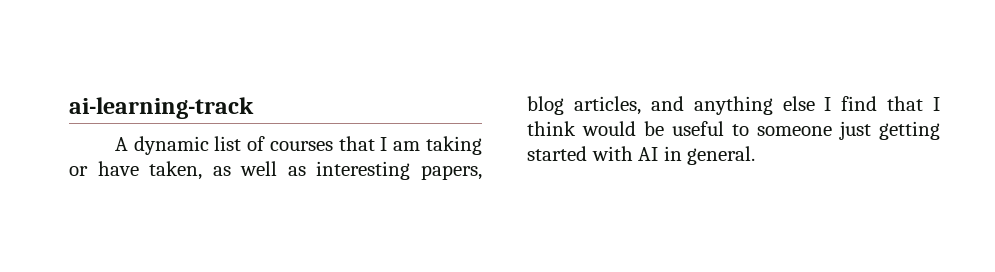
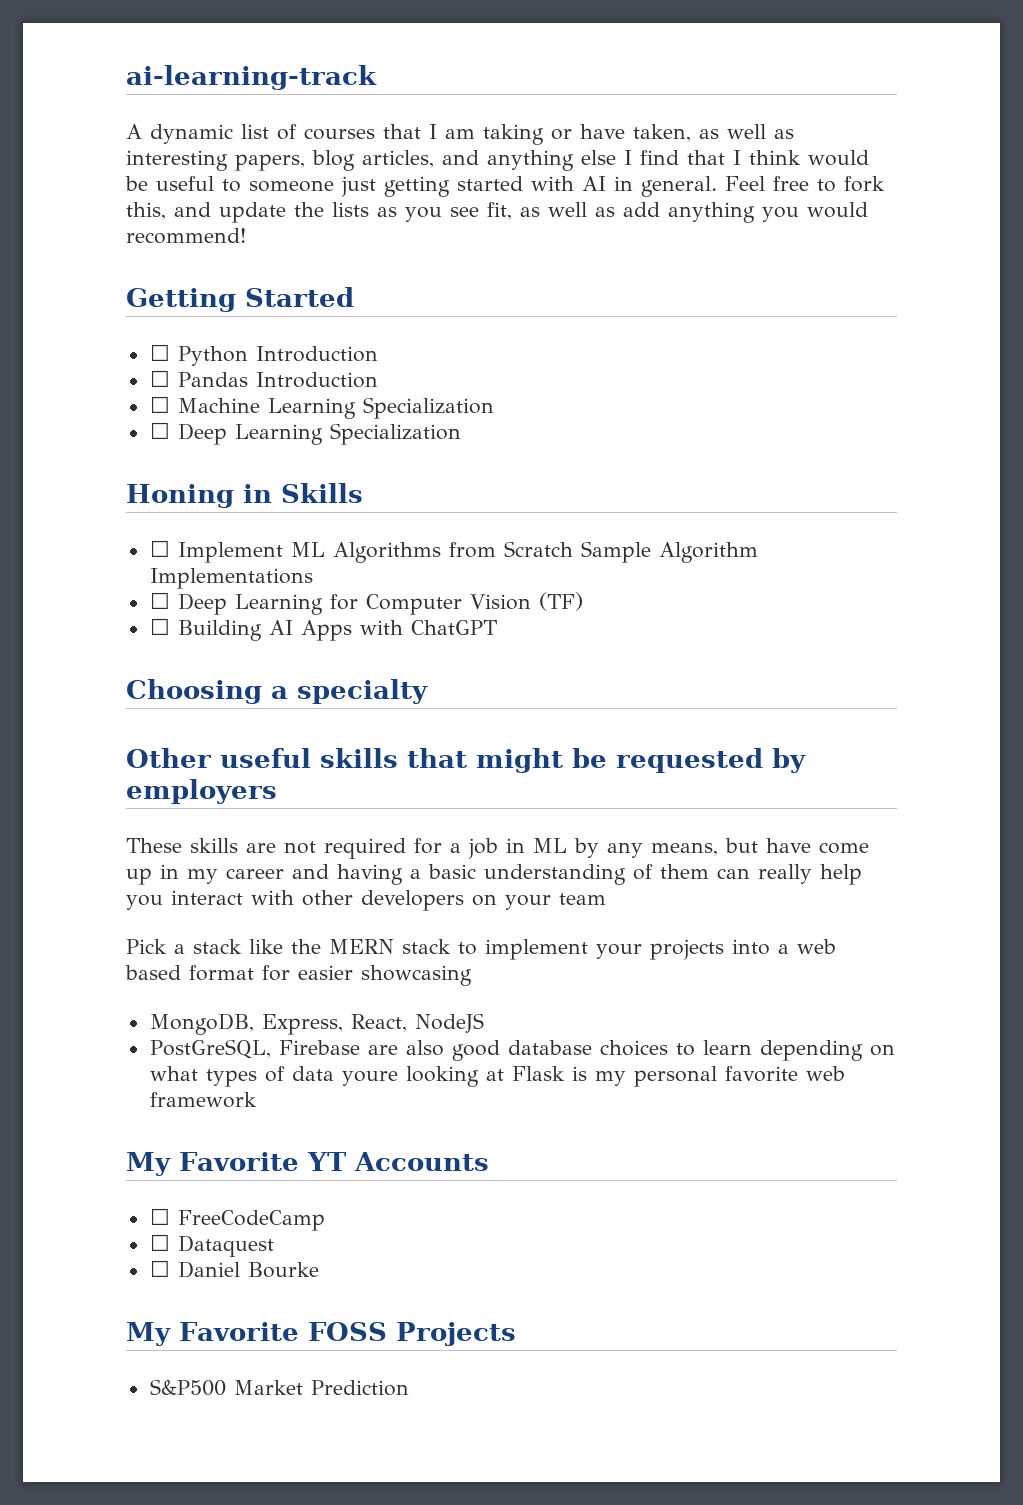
(756, 155) none -> [725,176,885,192] [126,202,868,223] [126,228,246,244] [126,287,354,312] [149,344,378,366] [149,370,378,388] [149,396,494,419] [149,422,461,445] [126,483,363,508] [149,540,758,563] [149,568,313,589] [149,592,583,615] [149,618,497,641] [126,679,428,704] [126,748,806,773] [126,779,277,804] [126,838,869,859] [126,864,862,885] [126,890,606,911] [126,939,836,960] [125,965,472,986] [149,1013,484,1035] [149,1039,895,1061] [149,1066,845,1087] [149,1092,257,1108] [126,1152,489,1176] [149,1208,325,1231] [149,1234,274,1257] [149,1260,319,1278] [126,1322,516,1346] [149,1379,409,1396] Feel free to fork this, and update the lists as you see fit, as well as add anything you would recommend! // Getting Started // ☐ Python Introduction // ☐ Pandas Introduction // ☐ Machine Learning Specialization // ☐ Deep Learning Specialization // Honing in Skills // ☐ Implement ML Algorithms from Scratch Sample Algorithm Implementations // ☐ Deep Learning for Computer Vision (TF) // ☐ Building AI Apps with ChatGPT // Choosing a specialty // Other useful skills that might be requested by employers // These skills are not required for a job in ML by any means, but have come up in my career and having a basic understanding of them can really help you interact with other developers on your team // Pick a stack like the MERN stack to implement your projects into a web based format for easier showcasing // MongoDB, Express, React, NodeJS // PostGreSQL, Firebase are also good database choices to learn depending on what types of data youre looking at Flask is my personal favorite web framework // My Favorite YT Accounts // ☐ FreeCodeCamp // ☐ Dataquest // ☐ Daniel Bourke // My Favorite FOSS Projects // S&P500 Market Prediction

